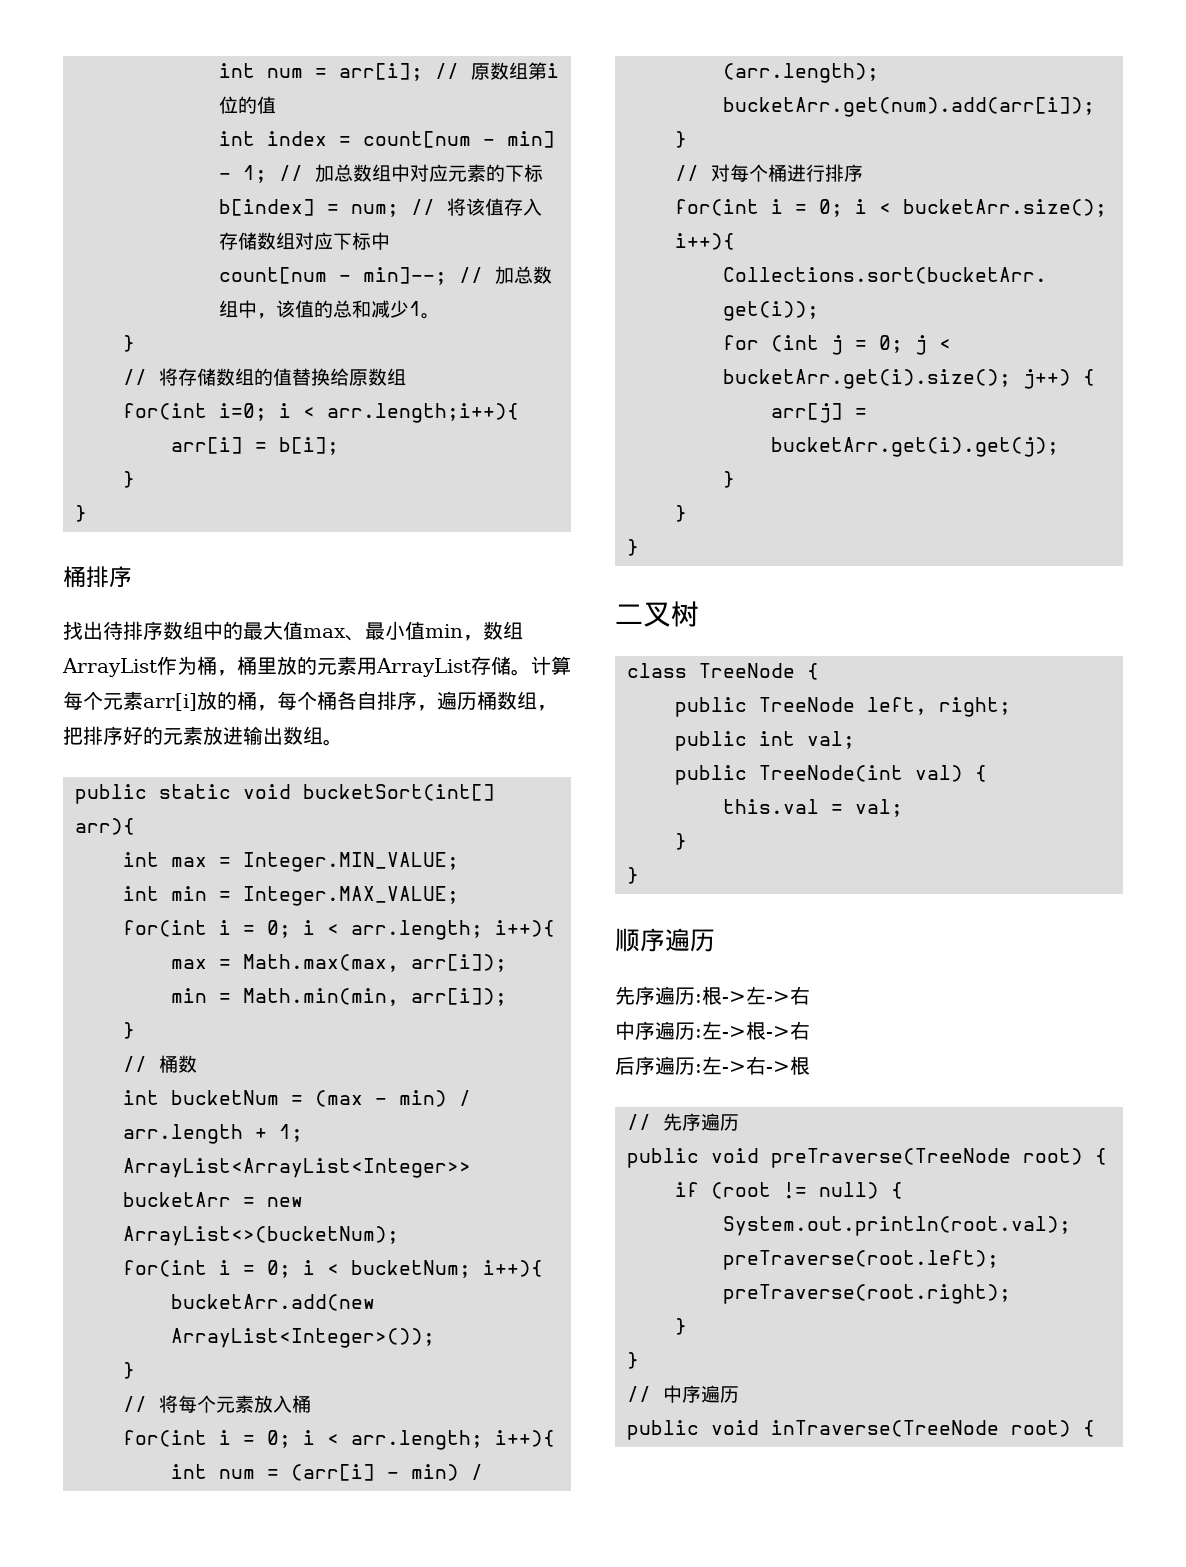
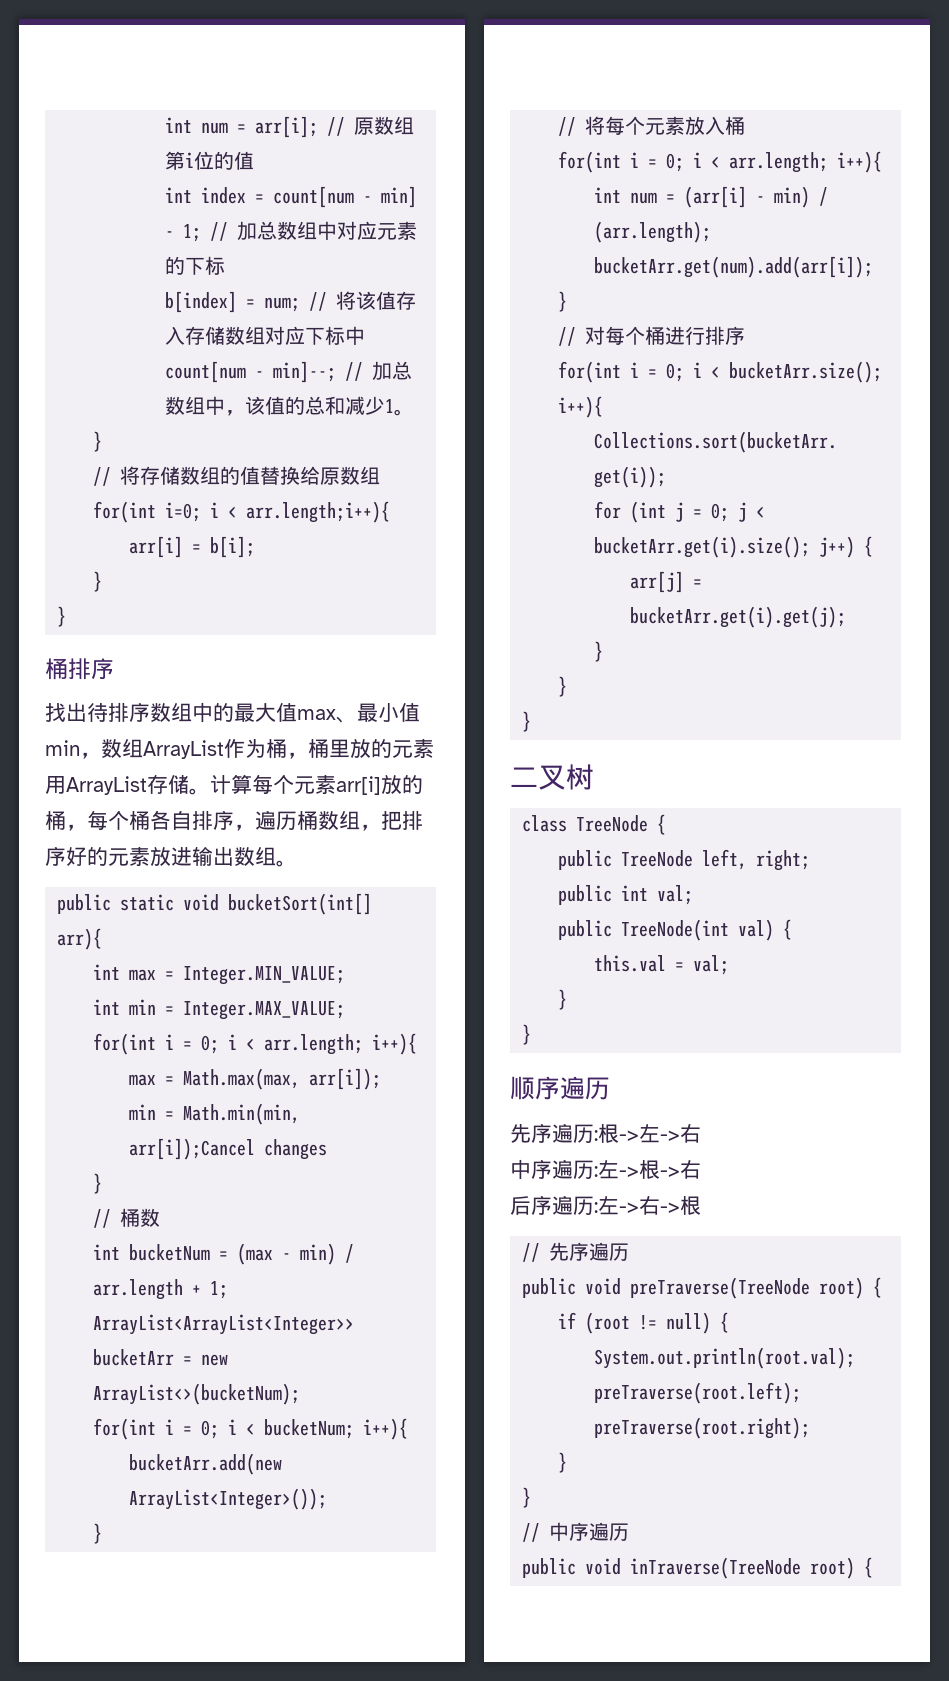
[411,988,507,1006] arr[i]); -> [129,1138,328,1160] arr[i]);Cancel changes

